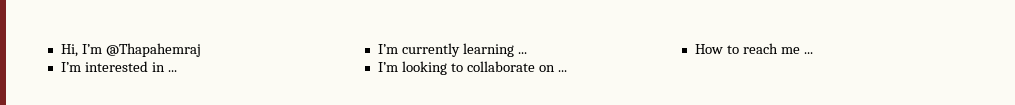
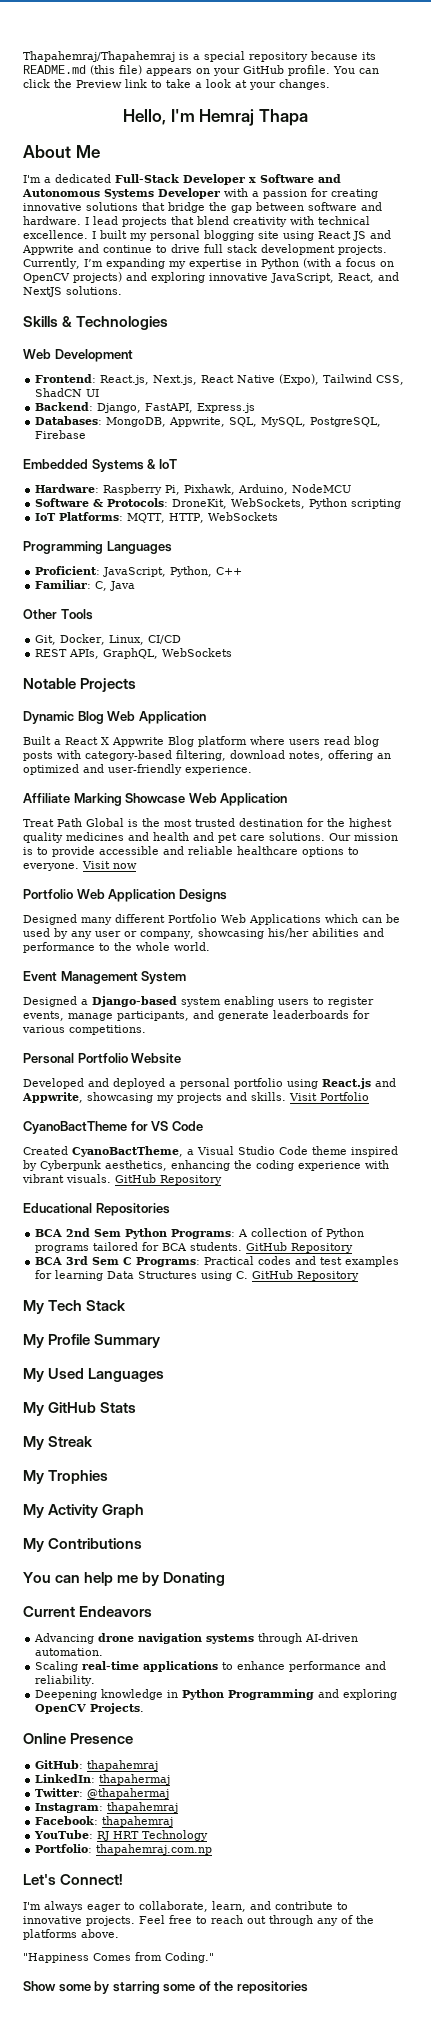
[60,43,201,57] [60,61,177,72] [377,43,527,57] [377,61,567,75] [694,43,813,54] Hi, I’m @Thapahemraj // I’m interested in ... // I’m currently learning ... // I’m looking to collaborate on ... // How to reach me ... -> [23,51,376,62] [23,65,379,76] [23,79,330,90] [123,109,308,126] [23,145,100,158] [23,174,341,185] [22,188,378,199] [23,202,382,213] [23,216,370,227] [23,230,391,241] [22,244,387,255] [23,258,394,269] [23,272,399,283] [23,286,122,297] [23,316,169,330] [23,349,133,362] [35,374,405,385] [35,388,100,397] [35,402,256,413] [35,416,382,427] [35,430,87,439] [23,459,177,472] [35,484,352,495] [35,498,402,509] [35,512,279,523] [23,541,172,554] [35,566,243,577] [35,580,136,591] [23,609,93,620] [35,634,182,645] [35,648,233,659] [23,678,137,692] [23,711,206,724] [23,736,379,747] [23,750,391,761] [23,764,252,775] [23,793,288,806] [23,818,392,829] [23,832,398,843] [23,846,359,857] [23,861,137,871] [23,889,227,902] [23,914,400,925] [23,928,384,939] [23,942,210,953] [23,971,187,984] [23,996,374,1007] [23,1010,370,1021] [22,1025,146,1035] [23,1053,182,1064] [23,1078,396,1089] [22,1092,369,1103] [23,1121,203,1134] [23,1146,398,1157] [23,1160,389,1171] [22,1174,222,1185] [23,1203,170,1216] [35,1228,365,1239] [35,1242,354,1253] [35,1256,400,1267] [35,1270,360,1281] [23,1300,127,1314] [23,1334,161,1348] [23,1368,165,1382] [23,1402,137,1416] [23,1436,94,1450] [23,1470,109,1484] [23,1504,145,1518] [23,1538,143,1552] [23,1572,226,1586] [23,1606,153,1617] [34,1633,359,1644] [35,1648,104,1656] [35,1661,387,1672] [35,1675,96,1686] [35,1689,398,1700] [35,1703,145,1714] [23,1733,134,1744] [35,1760,159,1771] [35,1774,171,1785] [35,1788,170,1799] [35,1802,179,1813] [35,1816,174,1827] [34,1830,209,1841] [35,1844,213,1855] [23,1874,124,1885] [23,1901,348,1912] [23,1915,374,1926] [23,1929,119,1940] [23,1952,214,1963] [23,1981,308,1994] Thapahemraj/Thapahemraj is a special repository because its README.md (this file) appears on your GitHub profile. You can click the Preview link to take a look at your changes. // Hello, I'm Hemraj Thapa // About Me // I'm a dedicated Full-Stack Developer x Software and Autonomous Systems Developer with a passion for creating innovative solutions that bridge the gap between software and hardware. I lead projects that blend creativity with technical excellence. I built my personal blogging site using React JS and Appwrite and continue to drive full stack development projects. Currently, I’m expanding my expertise in Python (with a focus on OpenCV projects) and exploring innovative JavaScript, React, and NextJS solutions. // Skills & Technologies // Web Development // Frontend: React.js, Next.js, React Native (Expo), Tailwind CSS, ShadCN UI // Backend: Django, FastAPI, Express.js // Databases: MongoDB, Appwrite, SQL, MySQL, PostgreSQL, Firebase // Embedded Systems & IoT // Hardware: Raspberry Pi, Pixhawk, Arduino, NodeMCU // Software & Protocols: DroneKit, WebSockets, Python scripting // IoT Platforms: MQTT, HTTP, WebSockets // Programming Languages // Proficient: JavaScript, Python, C++ // Familiar: C, Java // Other Tools // Git, Docker, Linux, CI/CD // REST APIs, GraphQL, WebSockets // Notable Projects // Dynamic Blog Web Application // Built a React X Appwrite Blog platform where users read blog posts with category-based filtering, download notes, offering an optimized and user-friendly experience. // Affiliate Marking Showcase Web Application // Treat Path Global is the most trusted destination for the highest quality medicines and health and pet care solutions. Our mission is to provide accessible and reliable healthcare options to everyone. Visit now // Portfolio Web Application Designs // Designed many different Portfolio Web Applications which can be used by any user or company, showcasing his/her abilities and performance to the whole world. // Event Management System // Designed a Django-based system enabling users to register events, manage participants, and generate leaderboards for various competitions. // Personal Portfolio Website // Developed and deployed a personal portfolio using React.js and Appwrite, showcasing my projects and skills. Visit Portfolio // CyanoBactTheme for VS Code // Created CyanoBactTheme, a Visual Studio Code theme inspired by Cyberpunk aesthetics, enhancing the coding experience with vibrant visuals. GitHub Repository // Educational Repositories // BCA 2nd Sem Python Programs: A collection of Python programs tailored for BCA students. GitHub Repository // BCA 3rd Sem C Programs: Practical codes and test examples for learning Data Structures using C. GitHub Repository // My Tech Stack // My Profile Summary // My Used Languages // My GitHub Stats // My Streak // My Trophies // My Activity Graph // My Contributions // You can help me by Donating // Current Endeavors // Advancing drone navigation systems through AI-driven automation. // Scaling real-time applications to enhance performance and reliability. // Deepening knowledge in Python Programming and exploring OpenCV Projects. // Online Presence // GitHub: thapahemraj // LinkedIn: thapahermaj // Twitter: @thapahermaj // Instagram: thapahemraj // Facebook: thapahemraj // YouTube: RJ HRT Technology // Portfolio: thapahemraj.com.np // Let's Connect! // I'm always eager to collaborate, learn, and contribute to innovative projects. Feel free to reach out through any of the platforms above. // "Happiness Comes from Coding." // Show some by starring some of the repositories

